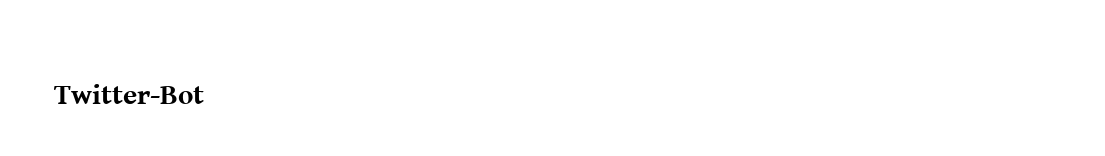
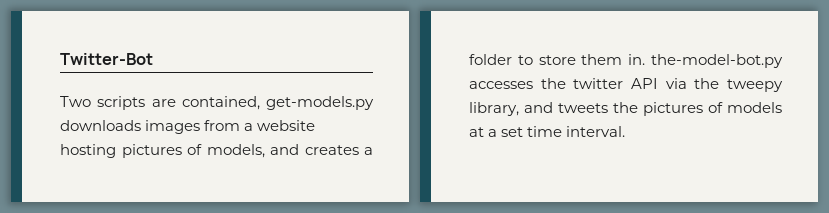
(204, 94) none -> [60,96,374,110] [60,120,316,134] [60,144,373,158] [469,54,783,68] [469,78,783,92] [469,102,782,116] [469,126,626,137] // Two scripts are contained, get-models.py downloads images from a website hosting pictures of models, and creates a folder to store them in. the-model-bot.py accesses the twitter API via the tweepy library, and tweets the pictures of models at a set time interval.

